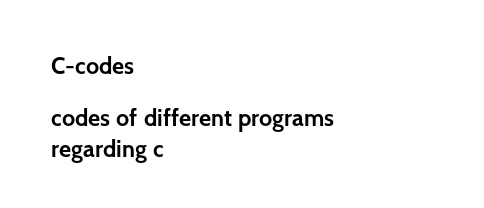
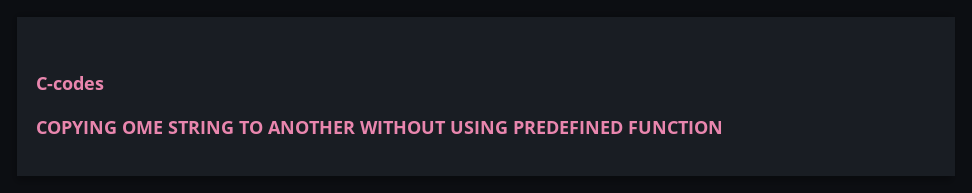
[51,108,335,132] [51,139,165,163] codes of different programs regarding c -> [36,121,723,134] COPYING OME STRING TO ANOTHER WITHOUT USING PREDEFINED FUNCTION

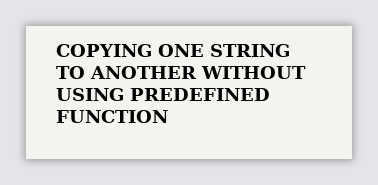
[36,76,104,90] [36,121,163,134] C-codes // COPYING OME -> [56,44,204,57] COPYING ONE

